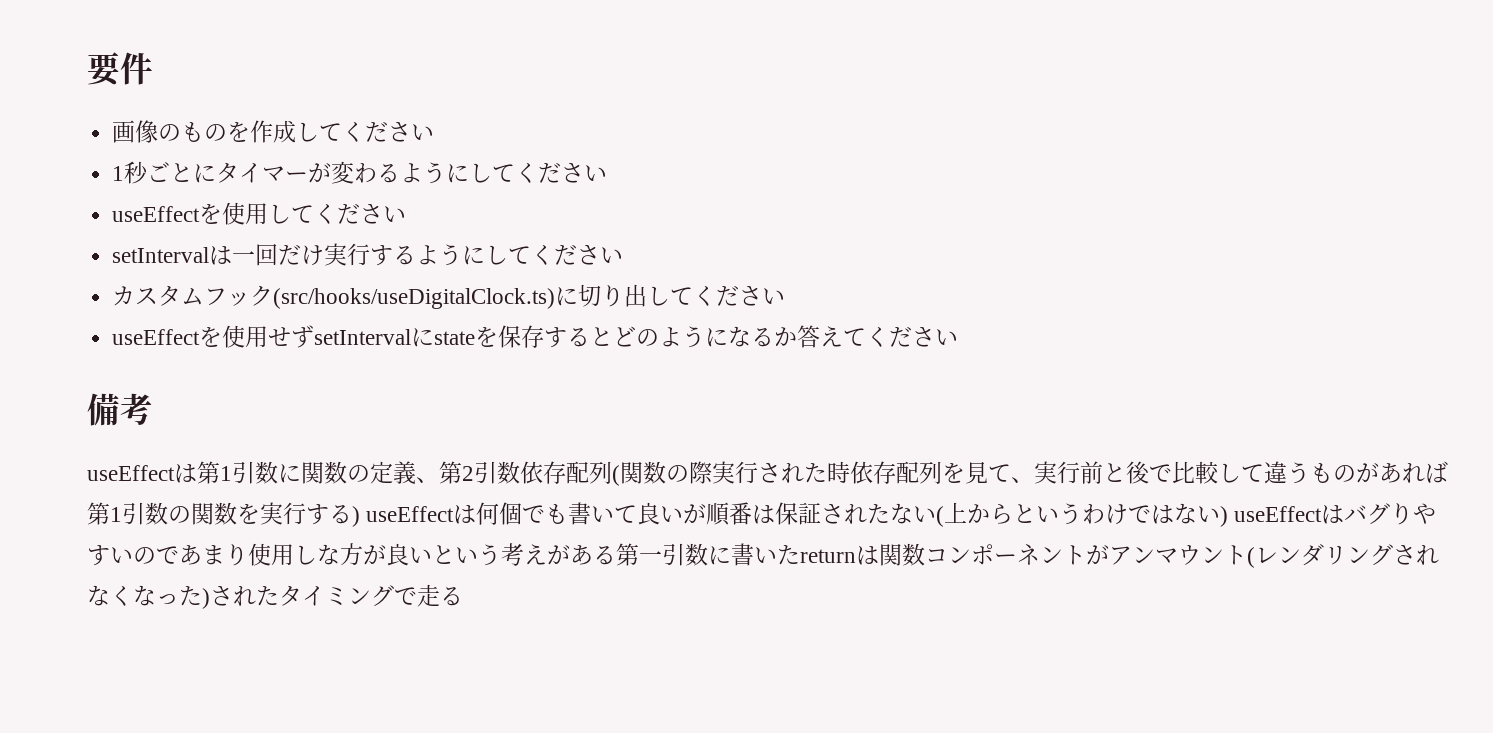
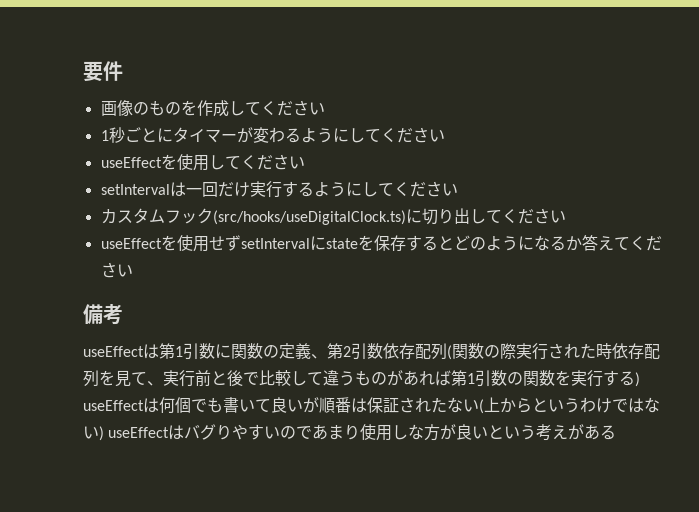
[616,543,1439,568] [87,584,463,609] 第一引数に書いたreturnは関数コンポーネントがアンマウント(レンダリングされなくなった)されたタイミングで走る -> (617, 432) none

